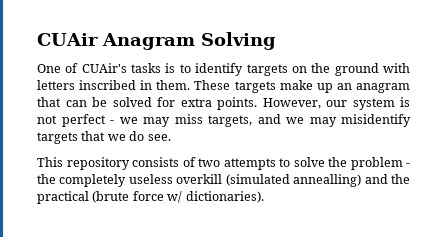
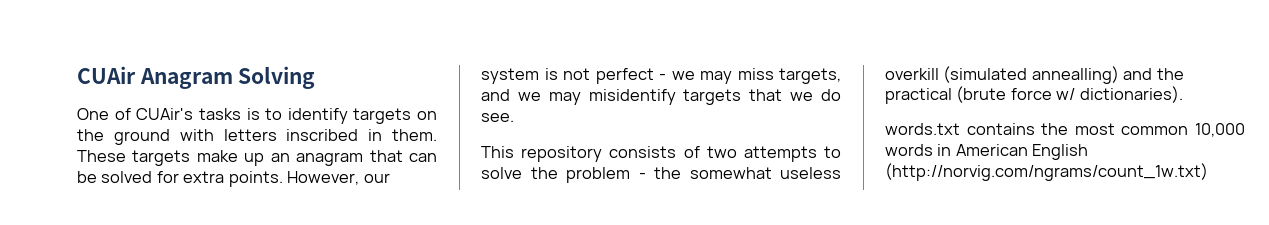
[59,174,127,187] completely -> [689,167,772,179] somewhat
(264, 197) none -> [885,123,1245,137] [885,144,1089,160] [885,163,1208,181] // words.txt contains the most common 10,000 words in American English (http://norvig.com/ngrams/count_1w.txt)

